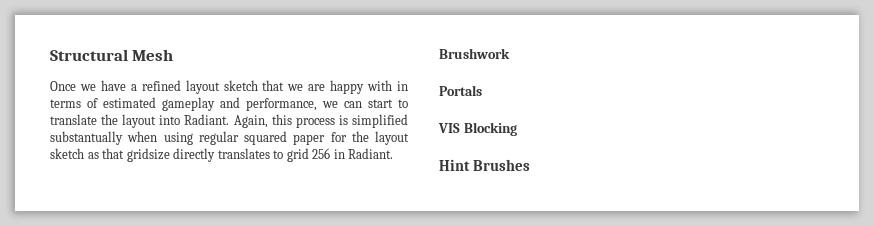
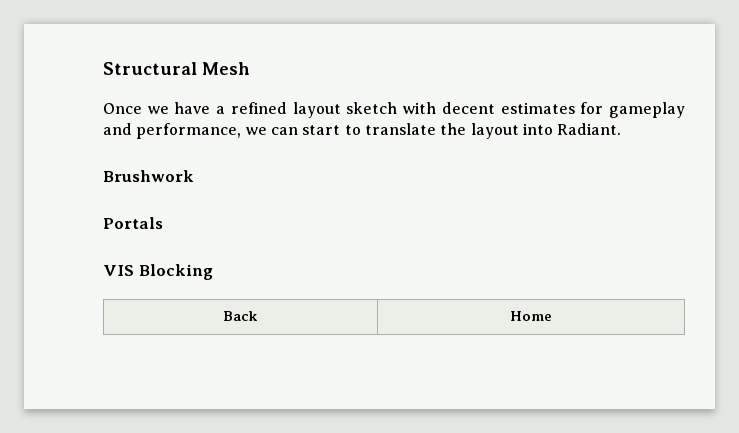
[262,80,409,94] [50,97,156,108] that we are happy with in terms of estimated -> [403,102,604,114] with decent estimates for
[233,114,408,128] [50,131,409,145] [50,148,394,162] Again, this process is simplified substantually when using regular squared paper for the layout sketch as that gridsize directly translates to grid 256 in Radiant. -> (622, 129) none
[439,159,531,171] // Hint Brushes -> [223,311,258,321] [510,311,552,321] // Back | Home

